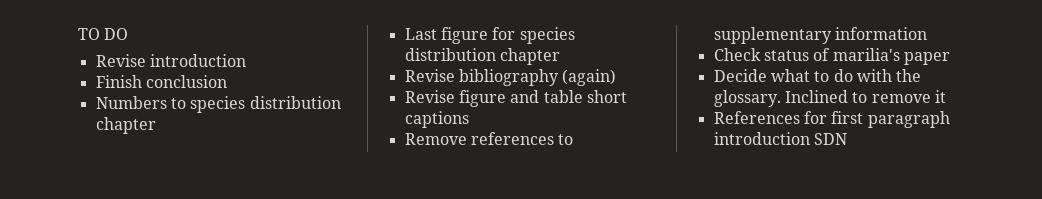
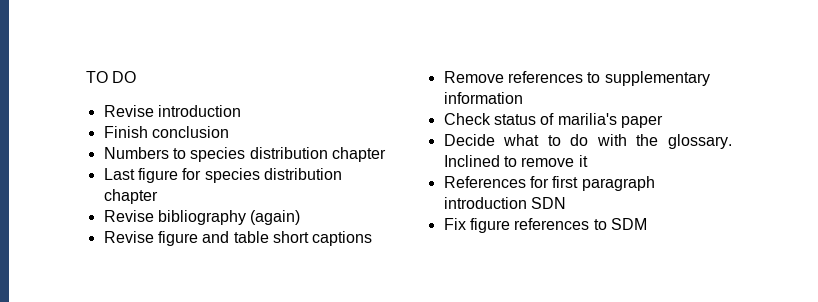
(847, 139) none -> [443,218,647,233] // Fix figure references to SDM

